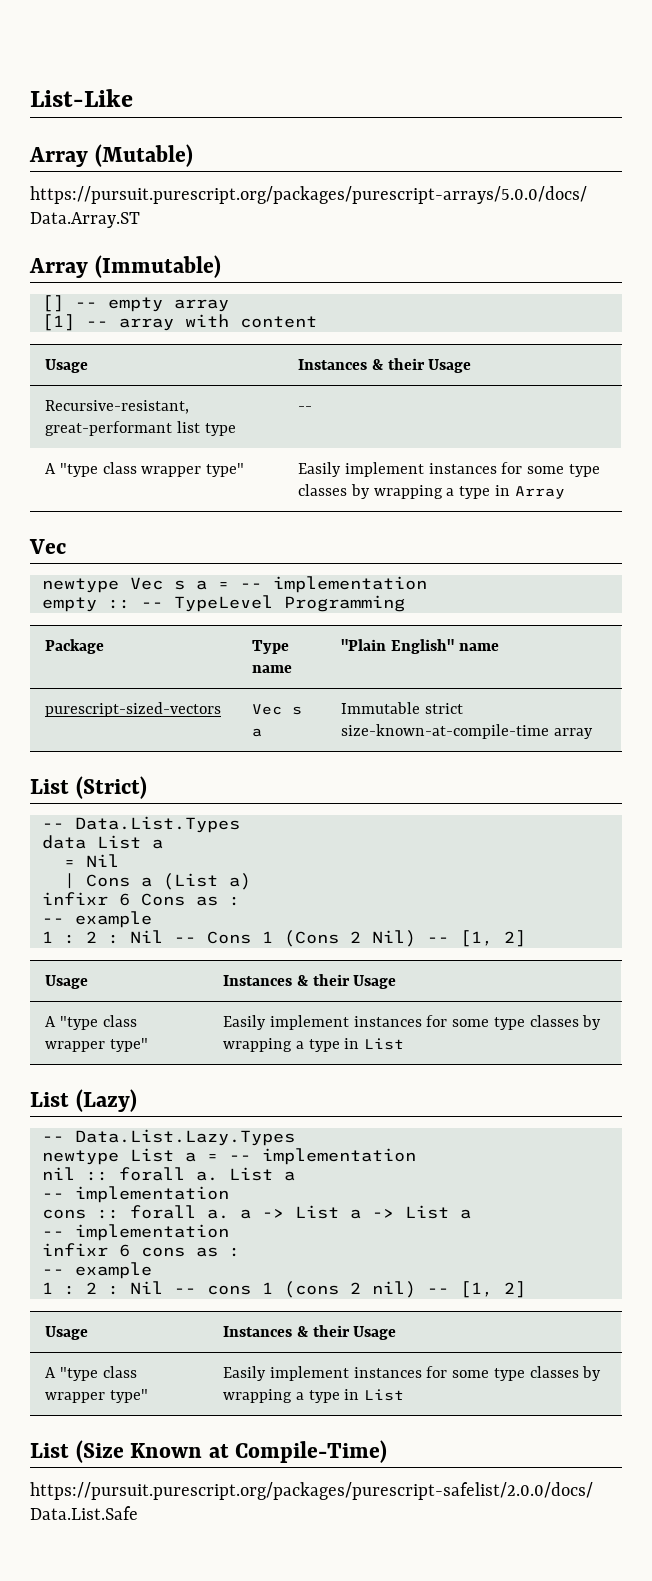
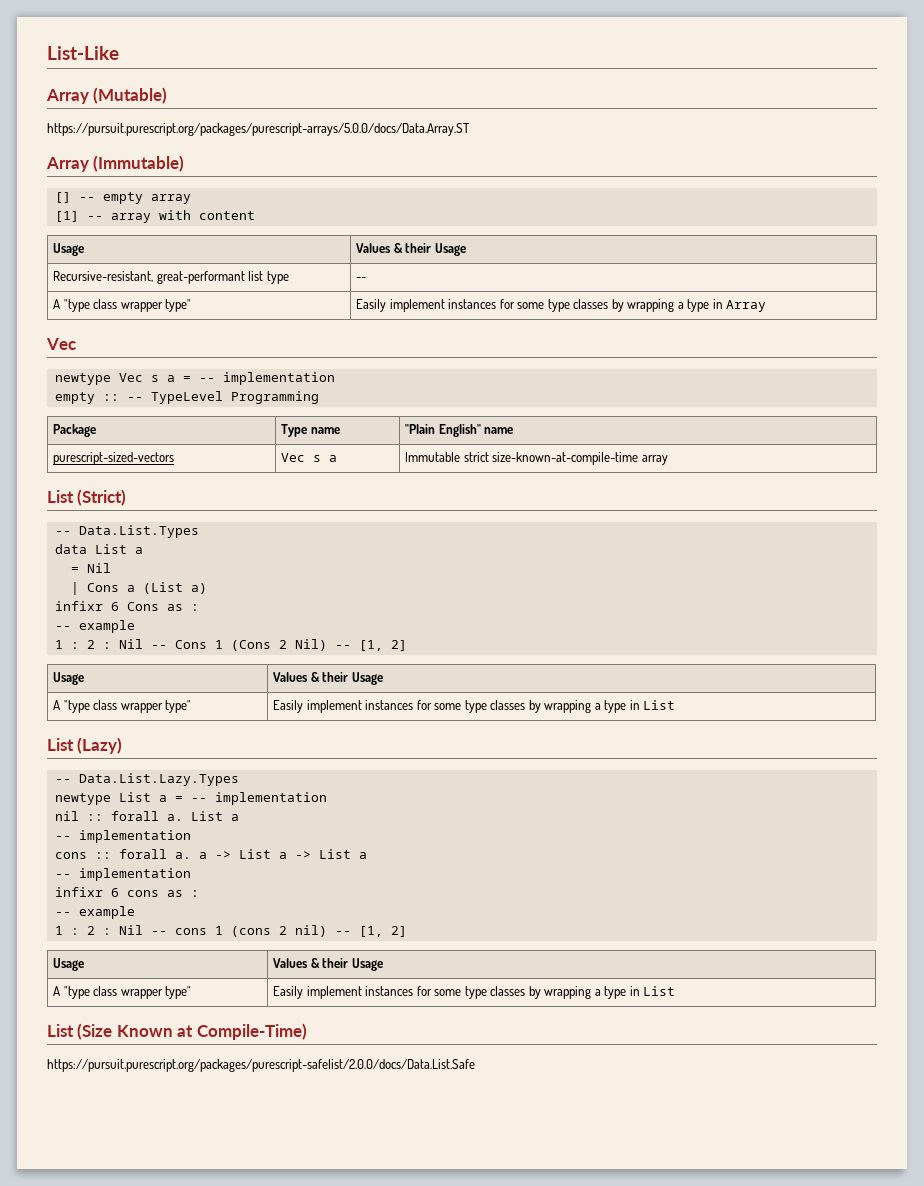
[298,359,368,370] Instances -> [356,243,392,253] Values
[223,975,293,986] Instances -> [273,672,309,682] Values
[223,1326,293,1337] Instances -> [273,958,309,968] Values

